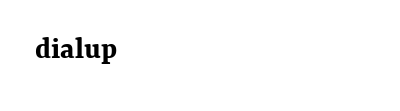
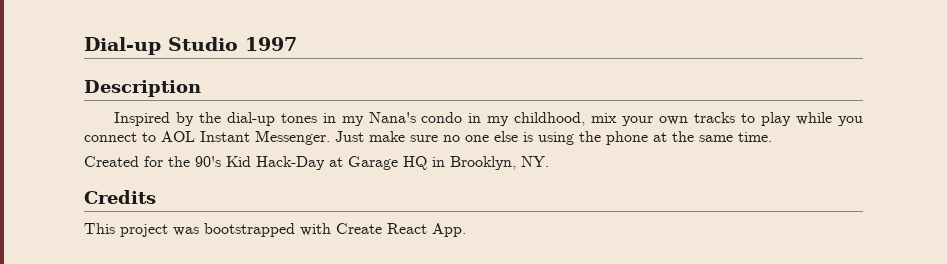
[35,37,117,64] dialup -> [84,37,297,55] [84,80,201,97] [113,112,863,126] [84,130,772,145] [84,156,549,170] [84,190,156,204] [84,223,466,237] Dial-up Studio 1997 // Description // Inspired by the dial-up tones in my Nana's condo in my childhood, mix your own tracks to play while you connect to AOL Instant Messenger. Just make sure no one else is using the phone at the same time. // Created for the 90's Kid Hack-Day at Garage HQ in Brooklyn, NY. // Credits // This project was bootstrapped with Create React App.

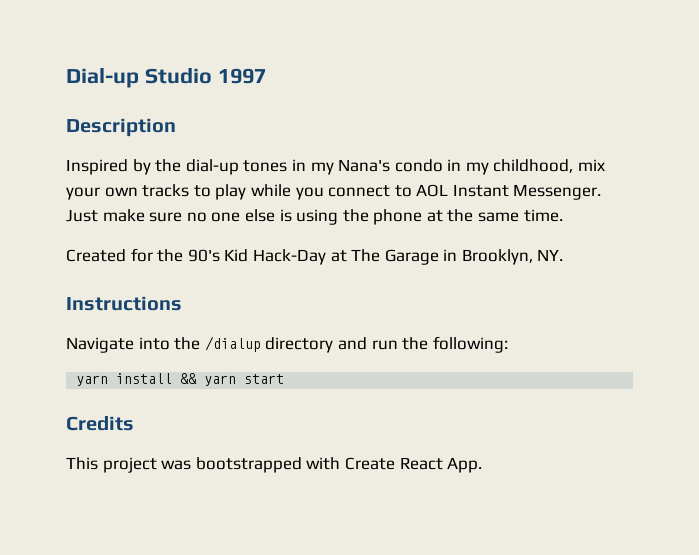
[348,156,427,170] Garage HQ -> [351,249,439,265] The Garage
(549, 161) none -> [66,296,182,311] [66,336,508,353] [76,373,285,386] // Instructions // Navigate into the /dialup directory and run the following: // yarn install && yarn start

